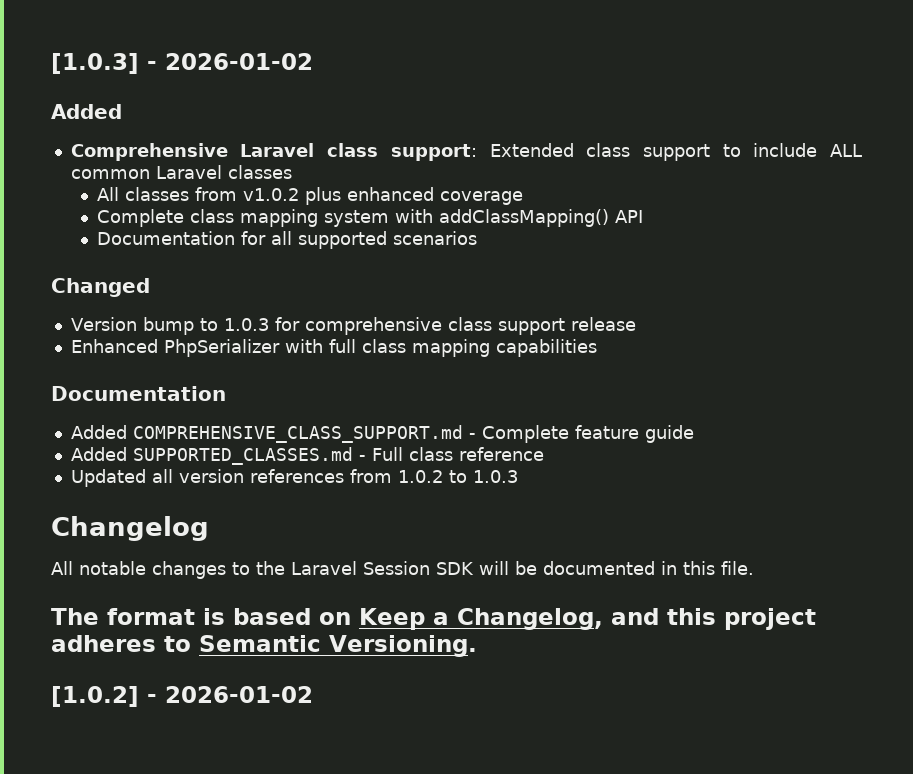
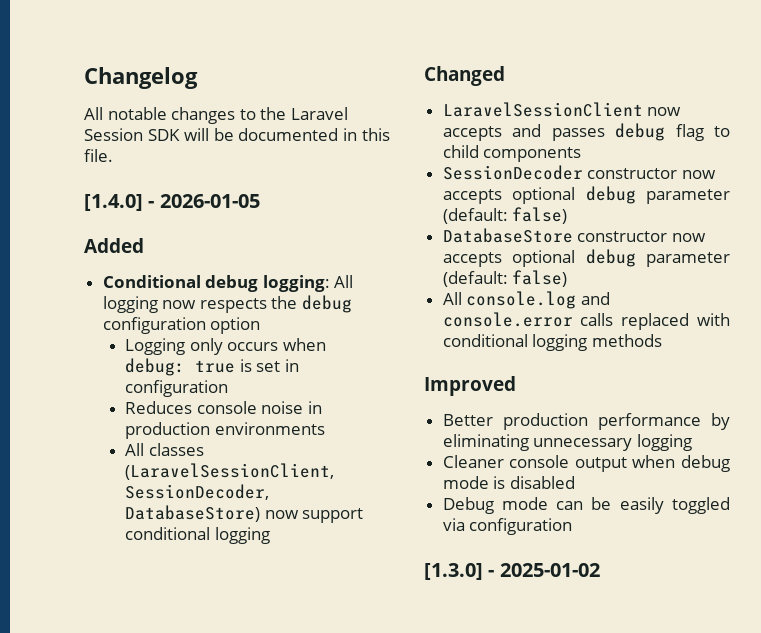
[51,53,313,74] [51,104,122,119] [70,143,862,161] [70,165,292,179] [96,187,523,205] [96,209,643,227] [96,231,477,249] [51,278,150,297] [70,317,636,335] [70,339,597,357] [51,386,226,401] [70,425,694,443] [70,447,544,465] [70,469,518,487] [1.0.3] - 2026-01-02 // Added // Comprehensive Laravel class support: Extended class support to include ALL common Laravel classes // All classes from v1.0.2 plus enhanced coverage // Complete class mapping system with addClassMapping() API // Documentation for all supported scenarios // Changed // Version bump to 1.0.3 for comprehensive class support release // Enhanced PhpSerializer with full class mapping capabilities // Documentation // Added COMPREHENSIVE_CLASS_SUPPORT.md - Complete feature guide // Added SUPPORTED_CLASSES.md - Full class reference // Updated all version references from 1.0.2 to 1.0.3 // -> (84, 78) none
[51,608,816,630] [51,635,477,657] [51,686,313,707] The format is based on Keep a Changelog, and this project adheres to Semantic Versioning. // [1.0.2] - 2026-01-02 -> [84,194,260,211] [84,238,144,253] [102,275,354,292] [102,295,353,313] [102,317,261,334] [125,338,326,355] [125,358,299,376] [125,380,229,397] [125,401,322,414] [125,422,325,439] [125,443,204,456] [125,463,335,480] [125,484,270,500] [125,505,364,523] [125,527,270,544] [424,66,505,86] [442,102,682,117] [442,123,730,141] [442,145,582,162] [442,165,716,180] [442,186,730,204] [442,207,568,224] [442,228,706,243] [442,249,730,267] [442,270,568,287] [442,291,610,309] [442,312,730,330] [442,334,662,351] [424,376,516,396] [442,413,730,430] [442,434,692,451] [442,455,730,472] [442,476,575,489] [442,497,730,514] [442,518,573,535] [424,563,600,580] [1.4.0] - 2026-01-05 // Added // Conditional debug logging: All logging now respects the debug configuration option // Logging only occurs when debug: true is set in configuration // Reduces console noise in production environments // All classes (LaravelSessionClient, SessionDecoder, DatabaseStore) now support conditional logging // Changed // LaravelSessionClient now accepts and passes debug flag to child components // SessionDecoder constructor now accepts optional debug parameter (default: false) // DatabaseStore constructor now accepts optional debug parameter (default: false) // All console.log and console.error calls replaced with conditional logging methods // Improved // Better production performance by eliminating unnecessary logging // Cleaner console output when debug mode is disabled // Debug mode can be easily toggled via configuration // [1.3.0] - 2025-01-02

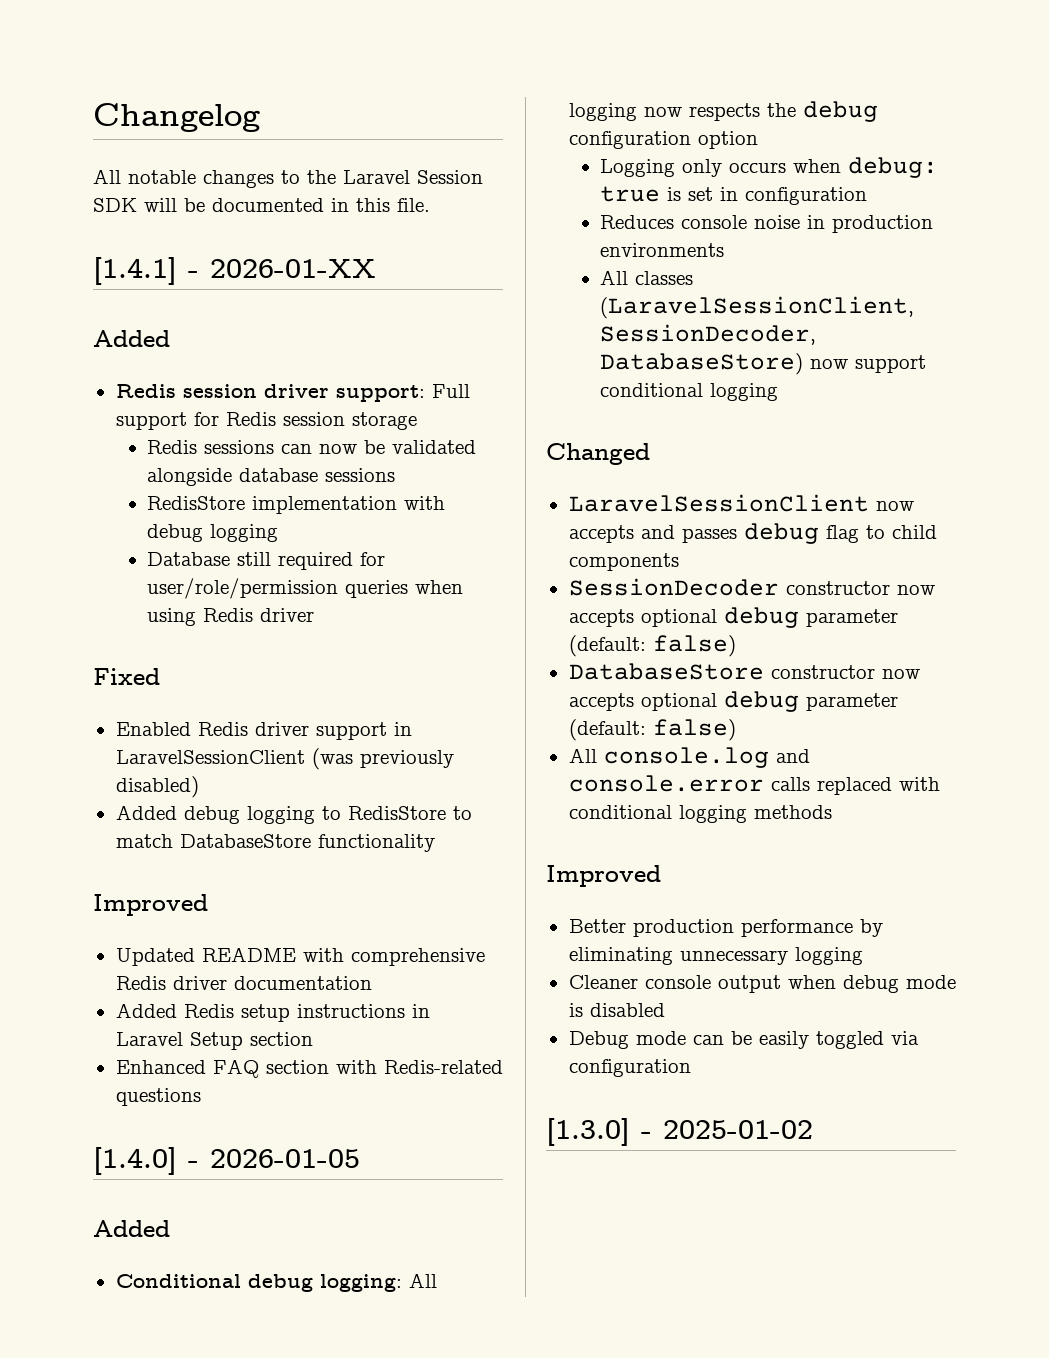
(113, 155) none -> [93,257,376,285] [93,330,170,347] [115,384,470,402] [115,412,417,430] [147,440,477,454] [147,468,396,486] [147,496,446,514] [147,524,279,542] [147,552,386,570] [147,578,464,599] [147,608,315,626] [93,668,160,685] [115,722,412,740] [115,748,454,770] [115,776,199,798] [115,805,472,824] [115,834,435,852] [93,894,208,916] [115,947,485,966] [115,976,372,990] [115,1003,430,1022] [115,1032,313,1050] [115,1059,503,1078] [115,1088,201,1106] // [1.4.1] - 2026-01-XX // Added // Redis session driver support: Full support for Redis session storage // Redis sessions can now be validated alongside database sessions // RedisStore implementation with debug logging // Database still required for user/role/permission queries when using Redis driver // Fixed // Enabled Redis driver support in LaravelSessionClient (was previously disabled) // Added debug logging to RedisStore to match DatabaseStore functionality // Improved // Updated README with comprehensive Redis driver documentation // Added Redis setup instructions in Laravel Setup section // Enhanced FAQ section with Redis-related questions

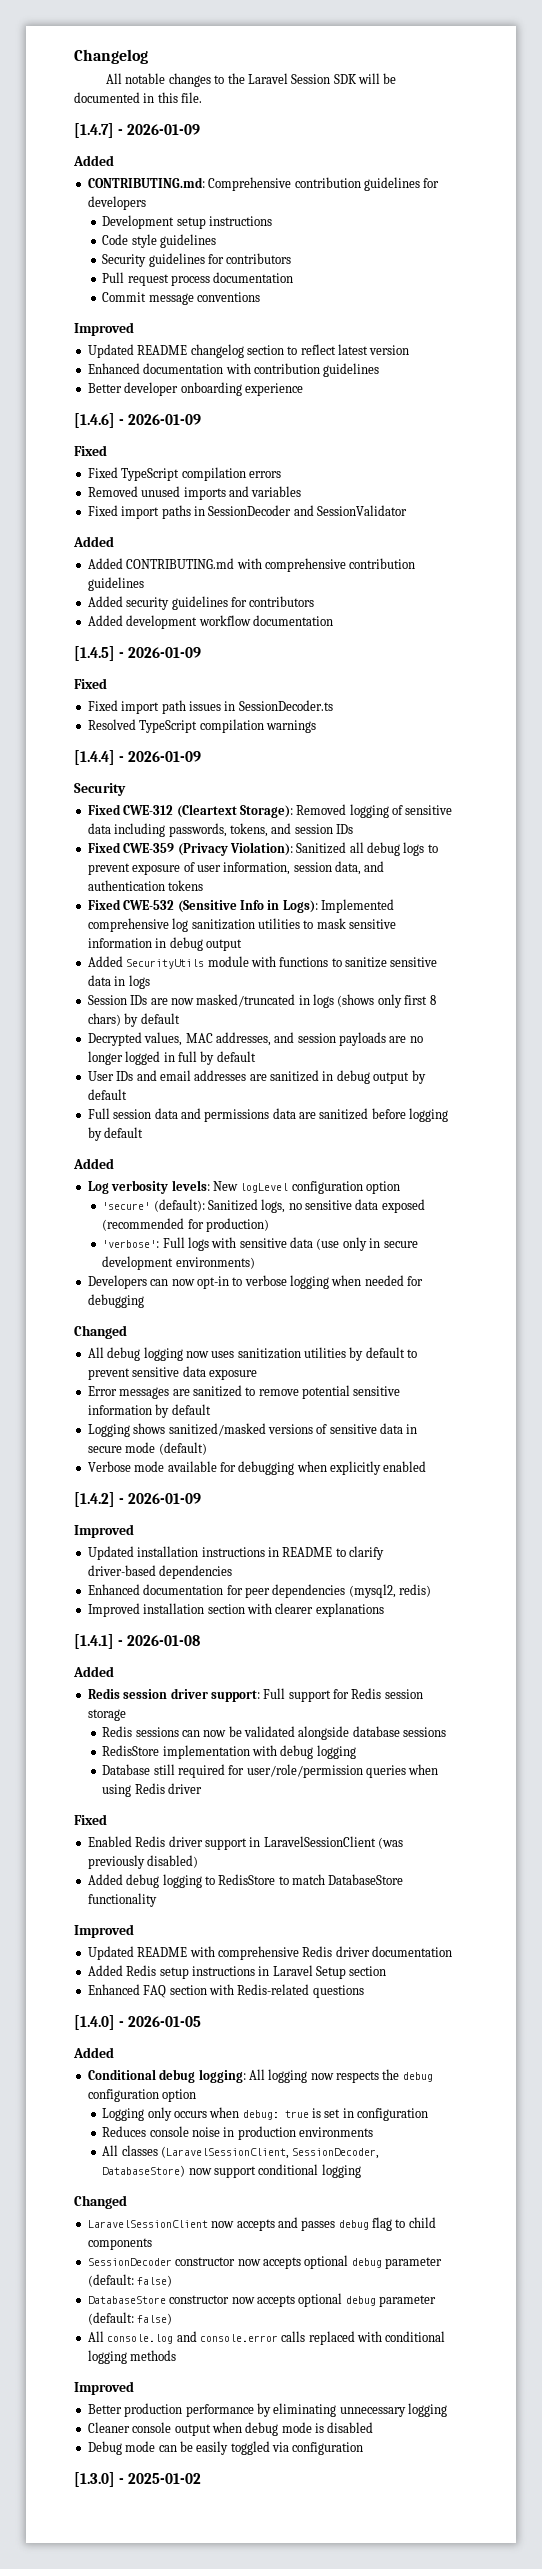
(430, 205) none -> [74,123,200,138] [73,155,114,166] [87,177,440,191] [87,196,146,210] [102,215,272,229] [102,234,216,248] [102,253,292,267] [102,272,294,286] [102,292,260,305] [74,322,134,336] [87,344,410,358] [87,363,380,377] [87,382,303,396] [74,413,201,428] [74,445,107,456] [87,467,281,481] [87,486,302,500] [87,505,407,519] [73,536,114,547] [87,558,416,572] [87,577,144,591] [87,596,315,610] [87,615,333,629] [74,646,201,661] [74,678,107,689] [87,700,333,714] [87,719,316,733] [74,750,201,765] [74,783,126,796] [87,804,453,818] [87,823,353,837] [87,842,438,856] [87,861,385,875] [87,880,204,891] [87,899,394,913] [87,918,396,932] [87,937,242,951] [87,956,438,969] [87,975,150,989] [87,994,436,1008] [87,1013,180,1027] [87,1032,423,1046] [87,1051,256,1065] [87,1070,426,1084] [87,1089,127,1100] [87,1108,449,1122] [87,1127,144,1141] [73,1158,114,1169] [87,1180,400,1194] [102,1199,425,1213] [102,1218,269,1232] [102,1237,418,1251] [102,1256,255,1270] [87,1275,424,1289] [87,1294,144,1308] [74,1325,127,1339] [87,1347,418,1361] [87,1366,257,1380] [87,1385,401,1399] [87,1404,211,1418] [87,1423,418,1437] [87,1442,207,1455] [87,1461,427,1475] [74,1492,201,1507] [74,1524,134,1538] [87,1546,384,1560] [87,1565,233,1579] [87,1584,431,1598] [87,1603,384,1617] // [1.4.7] - 2026-01-09 // Added // CONTRIBUTING.md: Comprehensive contribution guidelines for developers // Development setup instructions // Code style guidelines // Security guidelines for contributors // Pull request process documentation // Commit message conventions // Improved // Updated README changelog section to reflect latest version // Enhanced documentation with contribution guidelines // Better developer onboarding experience // [1.4.6] - 2026-01-09 // Fixed // Fixed TypeScript compilation errors // Removed unused imports and variables // Fixed import paths in SessionDecoder and SessionValidator // Added // Added CONTRIBUTING.md with comprehensive contribution guidelines // Added security guidelines for contributors // Added development workflow documentation // [1.4.5] - 2026-01-09 // Fixed // Fixed import path issues in SessionDecoder.ts // Resolved TypeScript compilation warnings // [1.4.4] - 2026-01-09 // Security // Fixed CWE-312 (Cleartext Storage): Removed logging of sensitive data including passwords, tokens, and session IDs // Fixed CWE-359 (Privacy Violation): Sanitized all debug logs to prevent exposure of user information, session data, and authentication tokens // Fixed CWE-532 (Sensitive Info in Logs): Implemented comprehensive log sanitization utilities to mask sensitive information in debug output // Added SecurityUtils module with functions to sanitize sensitive data in logs // Session IDs are now masked/truncated in logs (shows only first 8 chars) by default // Decrypted values, MAC addresses, and session payloads are no longer logged in full by default // User IDs and email addresses are sanitized in debug output by default // Full session data and permissions data are sanitized before logging by default // Added // Log verbosity levels: New logLevel configuration option // 'secure' (default): Sanitized logs, no sensitive data exposed (recommended for production) // 'verbose': Full logs with sensitive data (use only in secure development environments) // Developers can now opt-in to verbose logging when needed for debugging // Changed // All debug logging now uses sanitization utilities by default to prevent sensitive data exposure // Error messages are sanitized to remove potential sensitive information by default // Logging shows sanitized/masked versions of sensitive data in secure mode (default) // Verbose mode available for debugging when explicitly enabled // [1.4.2] - 2026-01-09 // Improved // Updated installation instructions in README to clarify driver-based dependencies // Enhanced documentation for peer dependencies (mysql2, redis) // Improved installation section with clearer explanations
[210,259,376,278] 2026-01-XX -> [126,1635,200,1646] 2026-01-08

